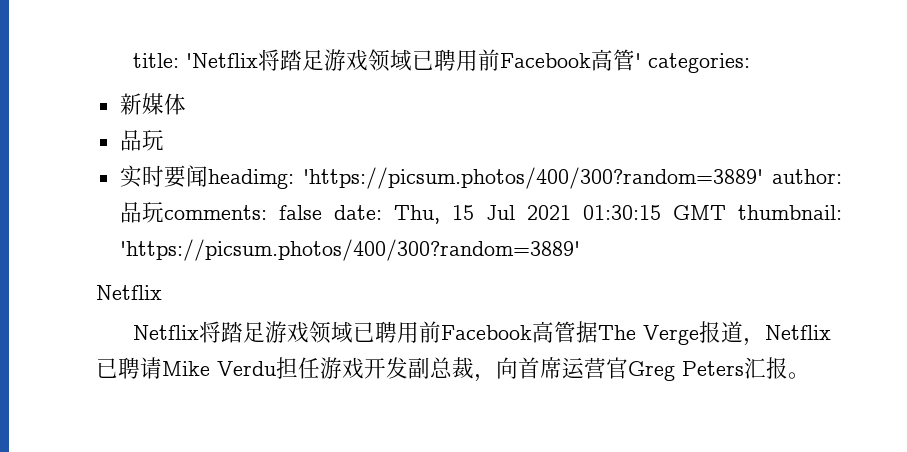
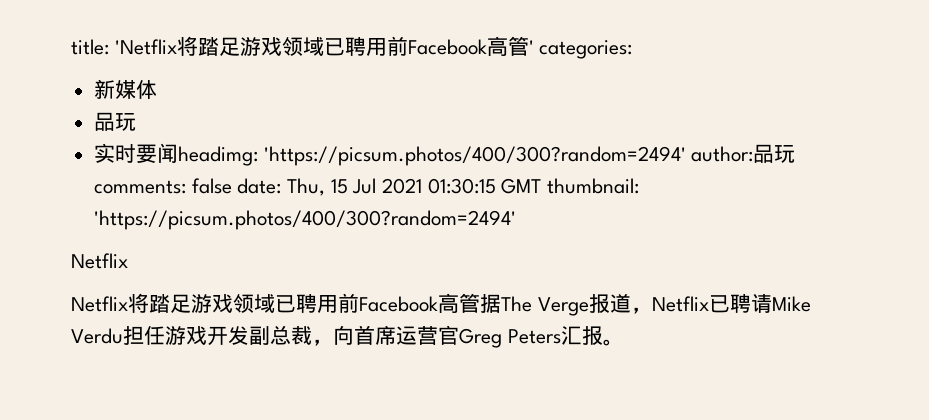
[302,167,763,189] 'https://picsum.photos/400/300?random=3889' -> [263,146,686,166] 'https://picsum.photos/400/300?random=2494'
[119,239,580,261] 'https://picsum.photos/400/300?random=3889' -> [94,210,517,230] 'https://picsum.photos/400/300?random=2494'

